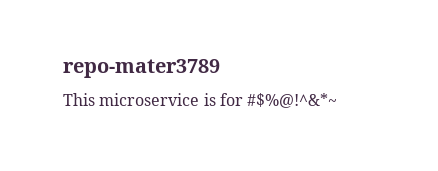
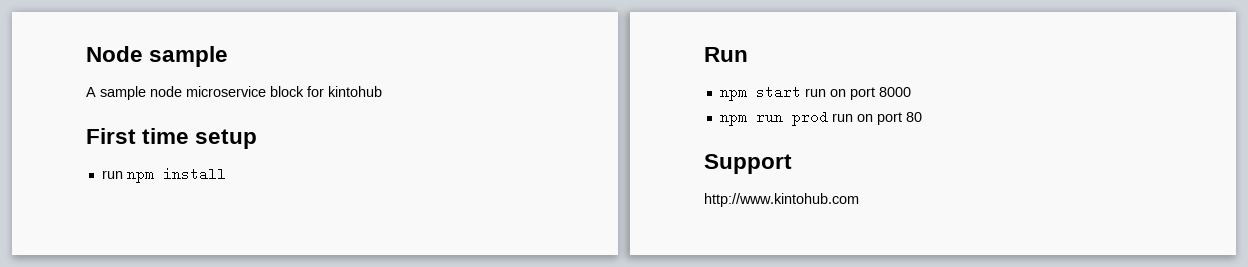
[63,59,220,78] [63,93,338,108] repo-mater3789 // This microservice is for #$%@!^&*~ -> [86,46,229,67] [86,86,382,100] [86,128,258,149] [101,167,226,183] [704,47,748,62] [719,85,911,101] [719,110,922,126] [704,154,792,174] [704,193,859,207] Node sample // A sample node microservice block for kintohub // First time setup // run npm install // Run // npm start run on port 8000 // npm run prod run on port 80 // Support // http://www.kintohub.com

